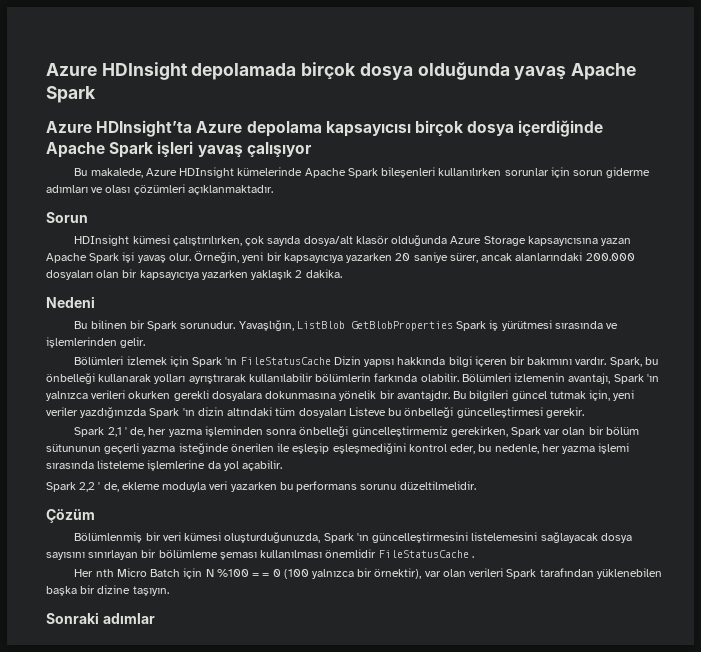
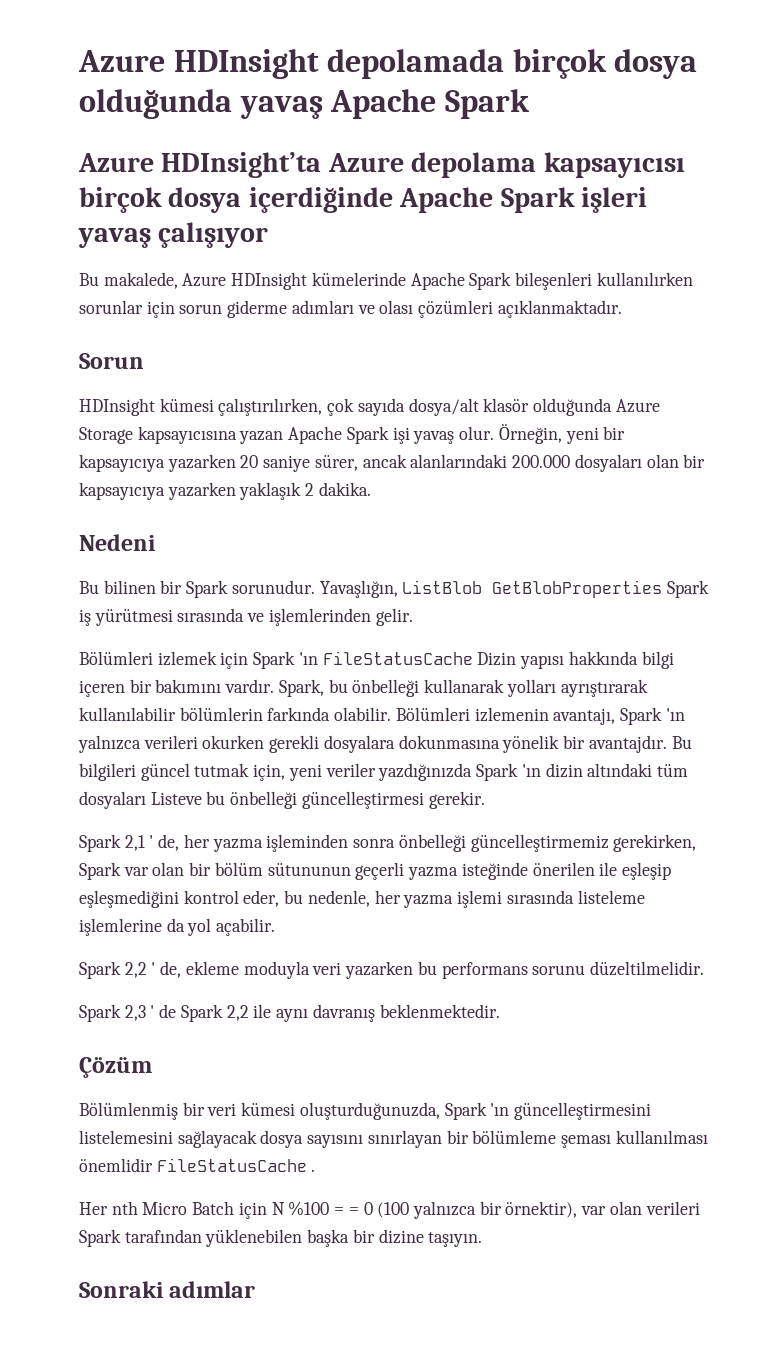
(476, 485) none -> [79,1004,500,1022] // Spark 2,3 ' de Spark 2,2 ile aynı davranış beklenmektedir.

